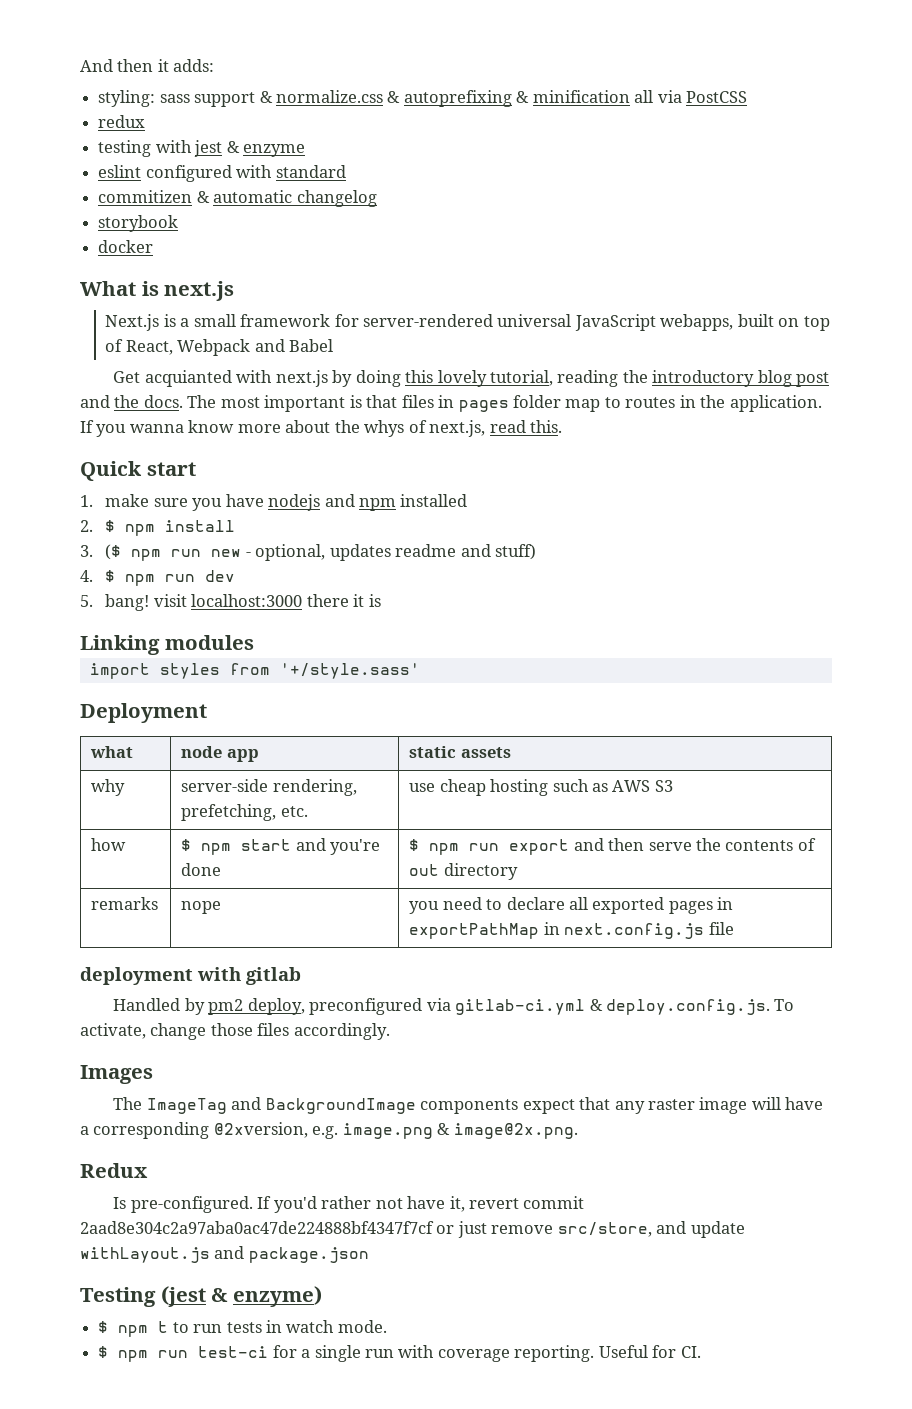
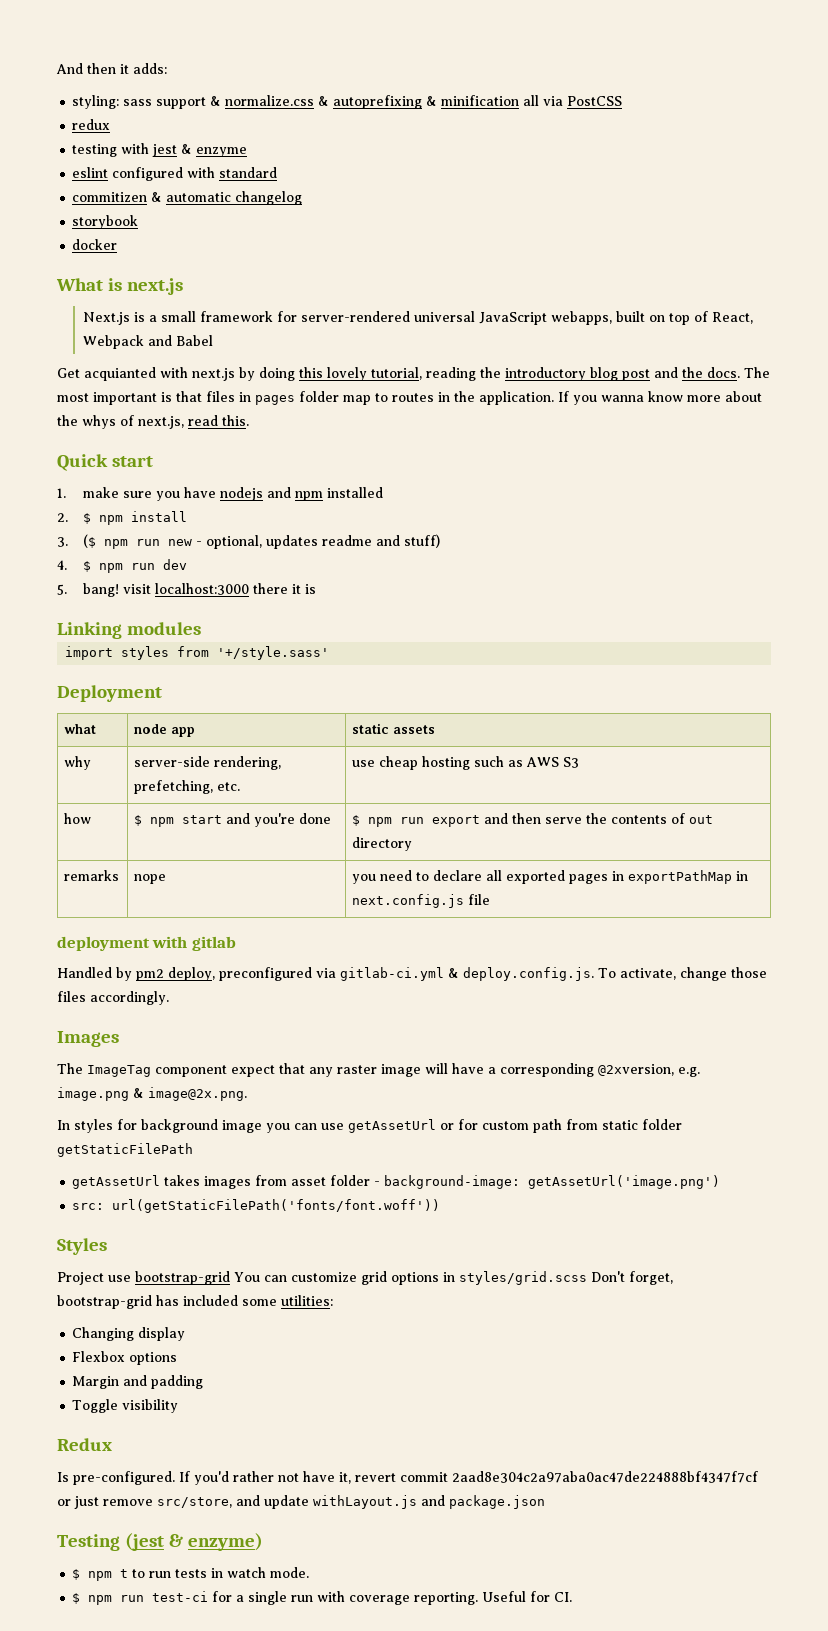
[231,1097,519,1114] and BackgroundImage components -> [155,1065,227,1077] component
(578, 1131) none -> [57,1119,682,1133] [57,1143,193,1157] [72,1175,721,1189] [72,1199,441,1213] [57,1238,107,1255] [57,1271,673,1285] [57,1295,333,1309] [72,1327,186,1341] [72,1351,178,1365] [72,1375,204,1389] [72,1399,179,1413] // In styles for background image you can use getAssetUrl or for custom path from static folder getStaticFilePath // getAssetUrl takes images from asset folder - background-image: getAssetUrl('image.png') // src: url(getStaticFilePath('fonts/font.woff')) // Styles // Project use bootstrap-grid You can customize grid options in styles/grid.scss Don't forget, bootstrap-grid has included some utilities: // Changing display // Flexbox options // Margin and padding // Toggle visibility

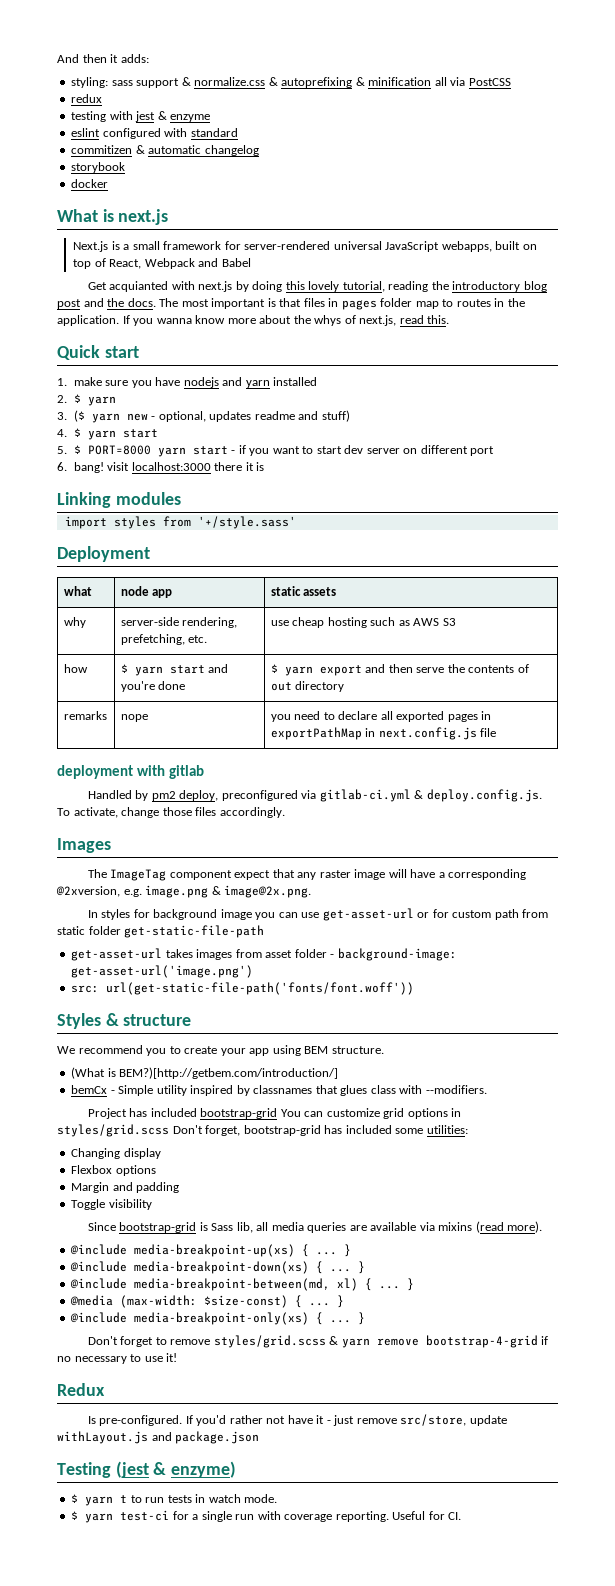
[294,491,323,501] npm -> [245,380,270,388] yarn
[98,511,187,525] npm install -> [87,396,116,406] yarn
[103,539,160,549] npm run -> [91,413,120,423] yarn
[98,559,187,573] [57,584,67,595] npm run dev // 5. -> [87,429,158,440] [57,445,495,457] [57,462,67,471] yarn start // 5. $ PORT=8000 yarn start - if you want to start dev server on different port // 6.
[150,817,175,827] npm -> [134,666,163,676] yarn
[368,817,425,827] npm run -> [284,666,313,676] yarn
[348,1119,436,1133] getAssetUrl -> [322,908,414,921] get-asset-url
[57,1143,193,1157] [72,1175,161,1189] getStaticFilePath // getAssetUrl -> [124,925,265,938] [71,948,163,961] get-static-file-path // get-asset-url
[528,1175,721,1189] getAssetUrl('image.png') -> [71,965,254,978] get-asset-url('image.png')
[112,1199,441,1213] url(getStaticFilePath('fonts/font.woff')) -> [106,982,415,995] url(get-static-file-path('fonts/font.woff'))
(107, 1246) none -> [105,1013,192,1026] [57,1045,384,1056] [71,1067,339,1079] [71,1085,487,1096] & structure // We recommend you to create your app using BEM structure. // (What is BEM?)[http://getbem.com/introduction/] // bemCx - Simple utility inspired by classnames that glues class with --modifiers.
[108,1275,131,1282] use -> [129,1108,197,1117] has included
(179, 1406) none -> [87,1221,543,1233] [70,1244,352,1257] [70,1261,366,1274] [70,1278,415,1291] [70,1295,345,1308] [70,1312,366,1325] [87,1335,549,1348] [57,1353,178,1364] // Since bootstrap-grid is Sass lib, all media queries are available via mixins (read more). // @include media-breakpoint-up(xs) { ... } // @include media-breakpoint-down(xs) { ... } // @include media-breakpoint-between(md, xl) { ... } // @media (max-width: $size-const) { ... } // @include media-breakpoint-only(xs) { ... } // Don't forget to remove styles/grid.scss & yarn remove bootstrap-4-grid if no necessary to use it!
[339,1471,758,1484] [57,1499,71,1506] it, revert commit 2aad8e304c2a97aba0ac47de224888bf4347f7cf or -> [316,1415,331,1424] it -
[236,1495,260,1506] and -> (467, 1420) none
[88,1571,113,1581] npm -> [85,1496,114,1506] yarn
[88,1595,145,1605] npm run -> [85,1513,114,1523] yarn

